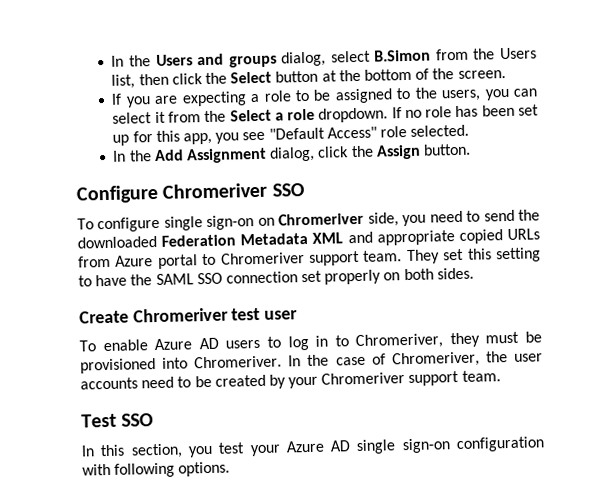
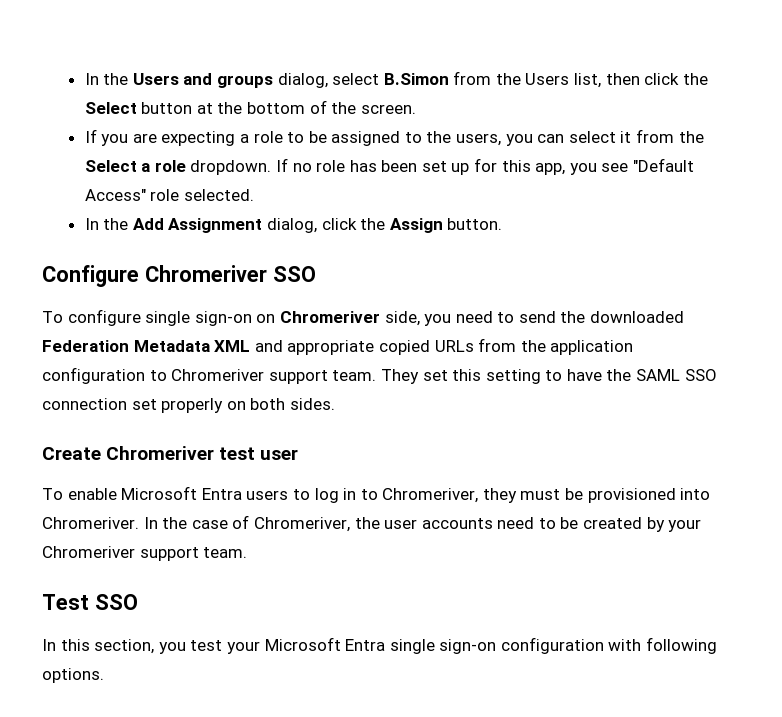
[115,254,198,269] Azure portal -> [520,340,634,355] [42,367,145,384] the application configuration
[154,337,219,351] Azure AD -> [121,486,242,500] Microsoft Entra
[285,440,352,453] Azure AD -> [264,637,386,651] Microsoft Entra

